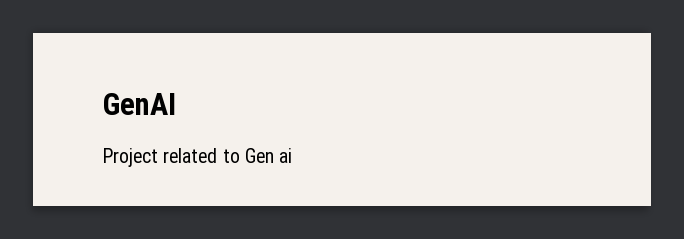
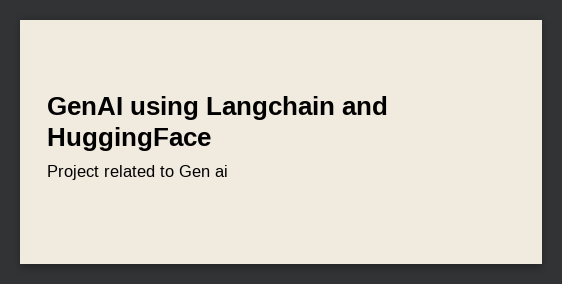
(176, 104) none -> [130,96,389,120] [47,127,211,151] using Langchain and HuggingFace

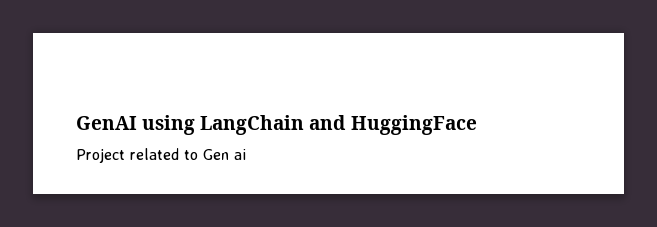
[206,96,336,120] Langchain -> [200,115,305,135] LangChain

